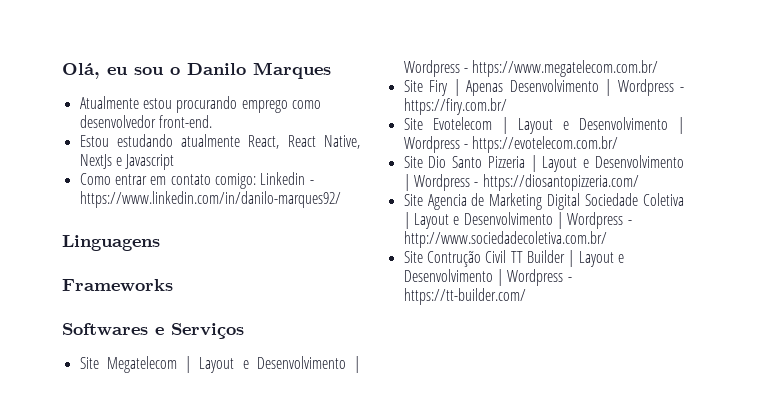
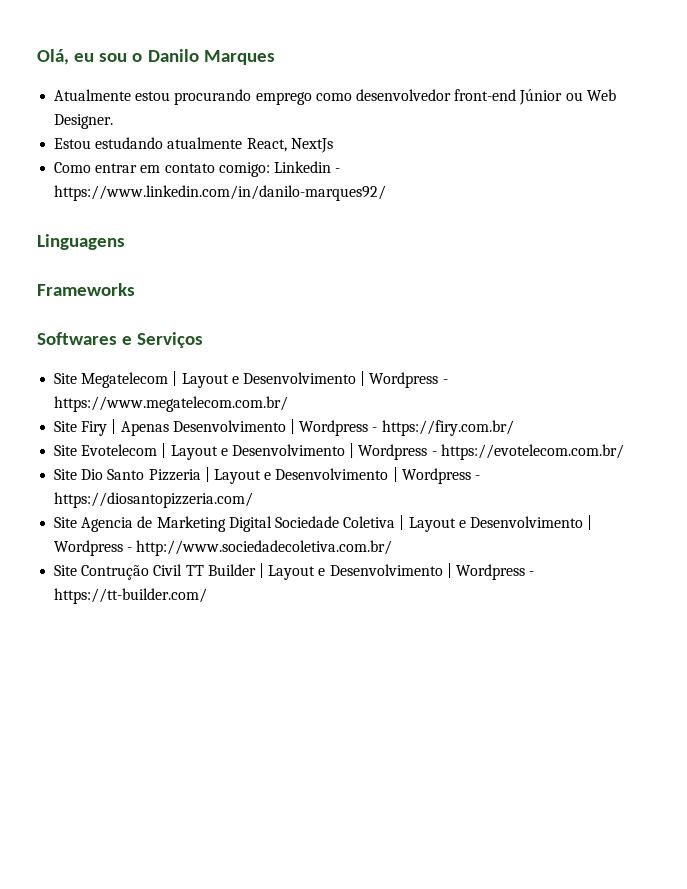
[158,115,212,128] front-end. -> [454,89,616,105] [54,114,114,129] front-end Júnior ou Web Designer.
[287,135,360,149] React Native, -> (287, 145) none
[115,154,175,170] e Javascript -> (333, 145) none

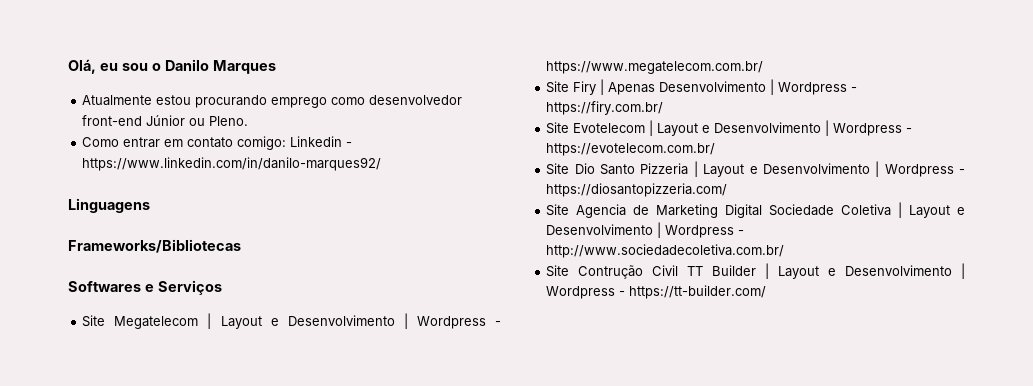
[586,89,616,101] [54,114,114,129] [54,137,333,153] Web Designer. // Estou estudando atualmente React, NextJs -> [209,116,249,126] Pleno.
[37,283,135,296] Frameworks -> [68,239,241,253] Frameworks/Bibliotecas

